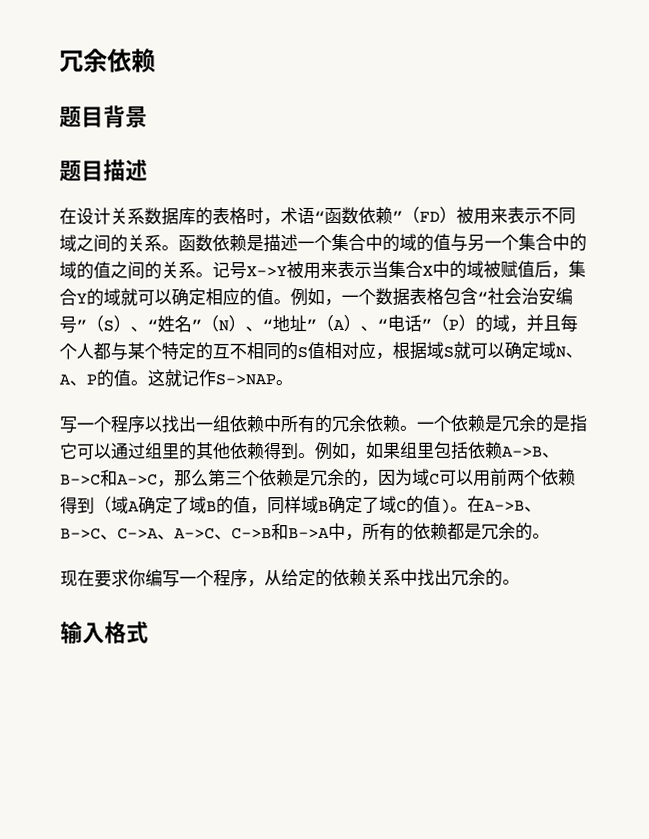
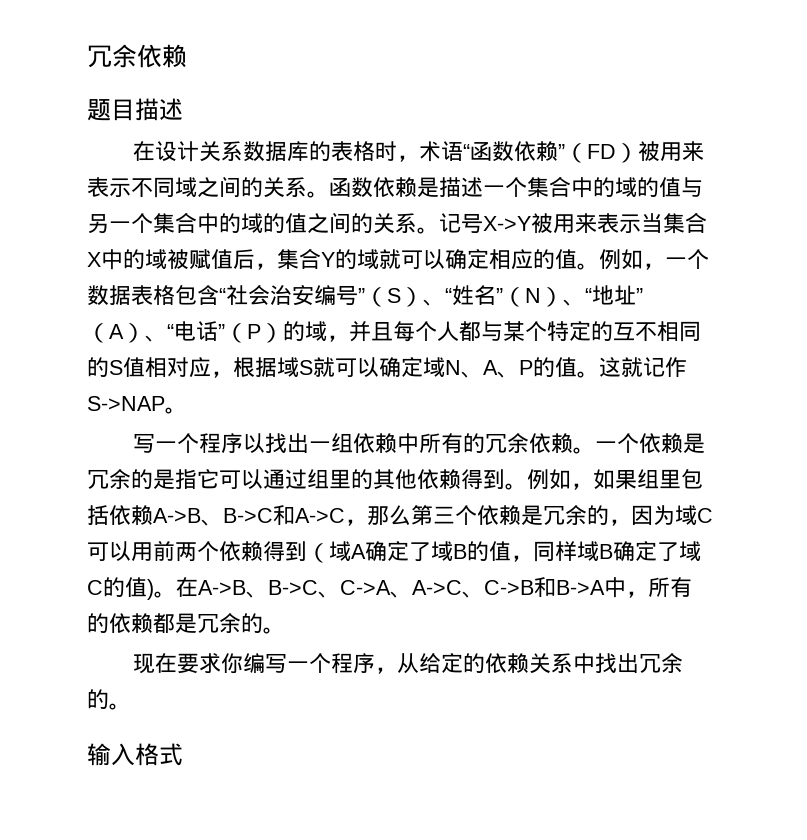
[59,48,156,73] [59,105,148,129] 冗余依赖 // 题目背景 -> [87,44,187,68] 冗余依赖

